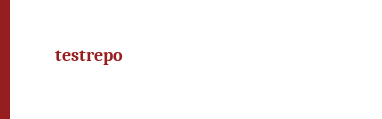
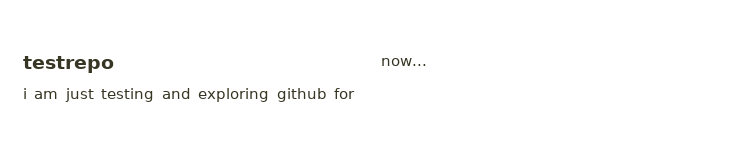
(123, 57) none -> [23,88,355,102] [381,58,427,66] // i am just testing and exploring github for now...

